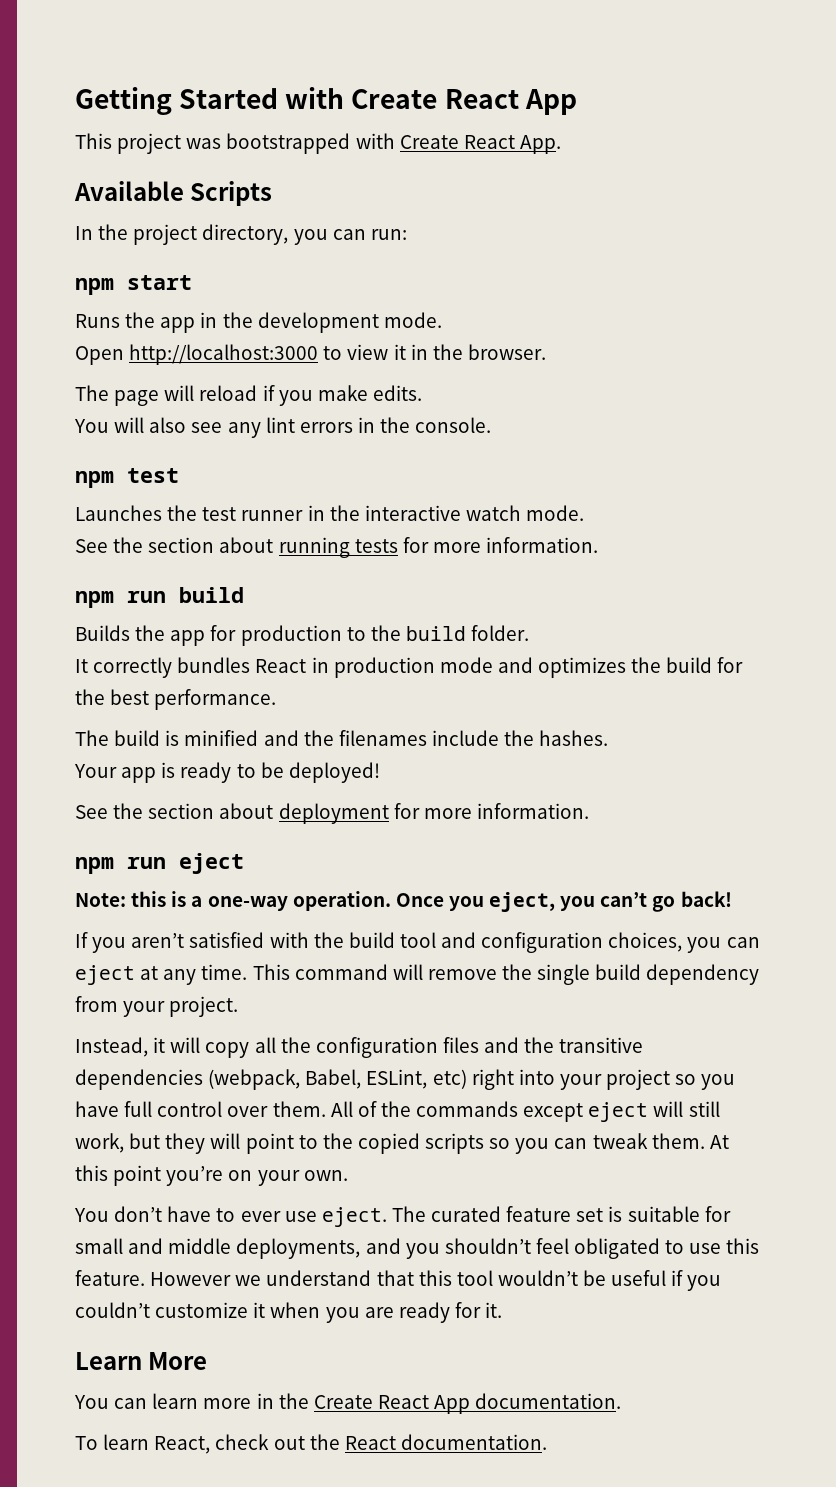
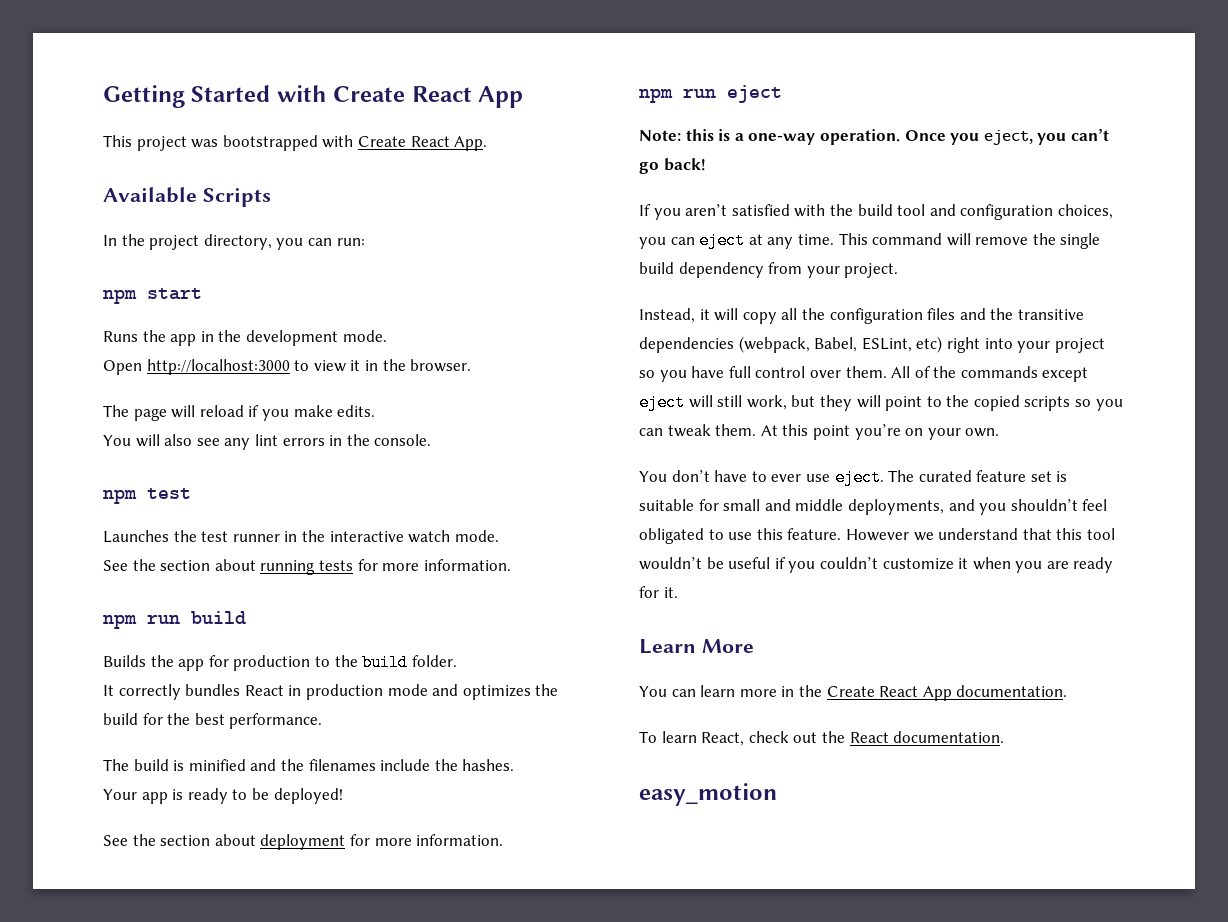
(547, 1442) none -> [639,783,777,806] // easy_motion

